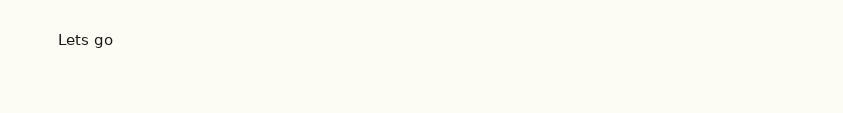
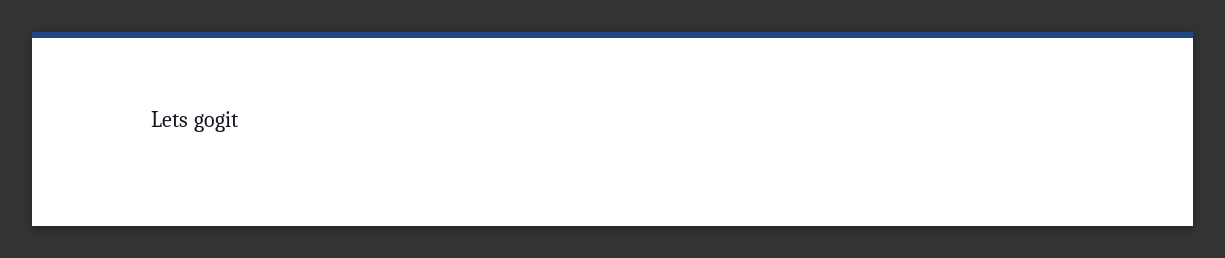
[94,37,113,48] go -> [193,111,239,132] gogit

